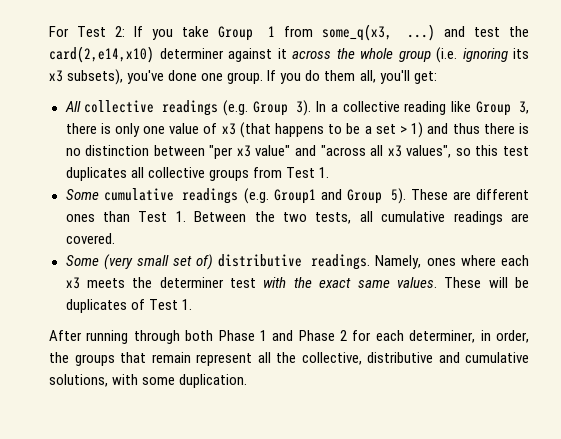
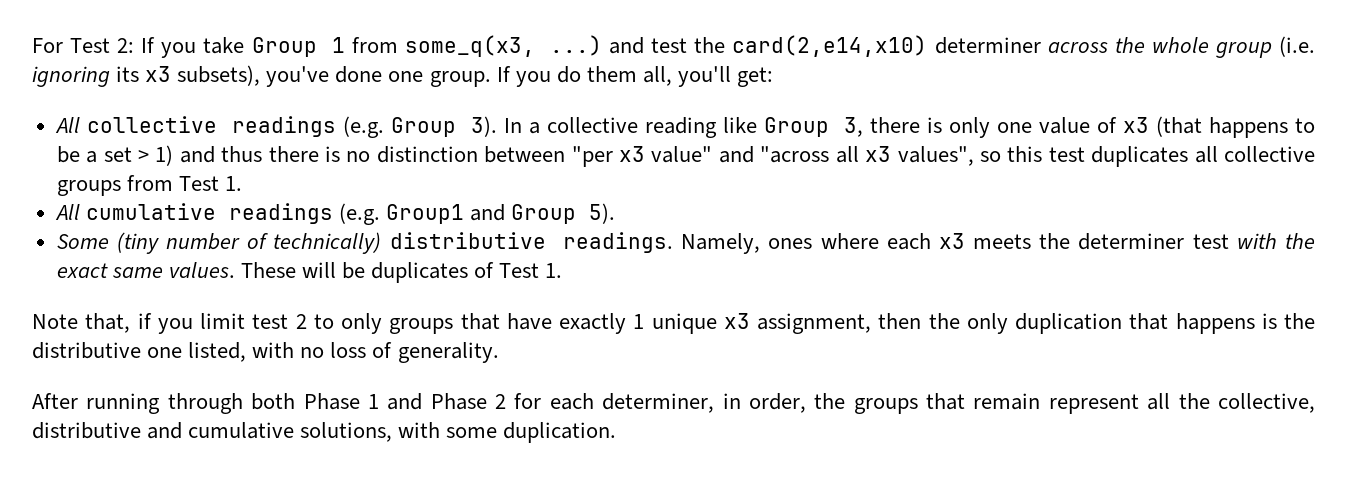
[228,48,287,62] against it -> (1041, 45) none
[65,189,99,200] Some -> [54,204,80,220] All
[410,189,529,200] [65,211,530,225] [65,233,115,244] [65,254,214,270] These are different ones than Test 1. Between the two tests, all cumulative readings are covered. // Some (very small set of) -> [56,232,382,254] // Some (tiny number of technically)
(192, 304) none -> [32,313,1315,334] [32,342,499,363] // Note that, if you limit test 2 to only groups that have exactly 1 unique x3 assignment, then the only duplication that happens is the distributive one listed, with no loss of generality.

